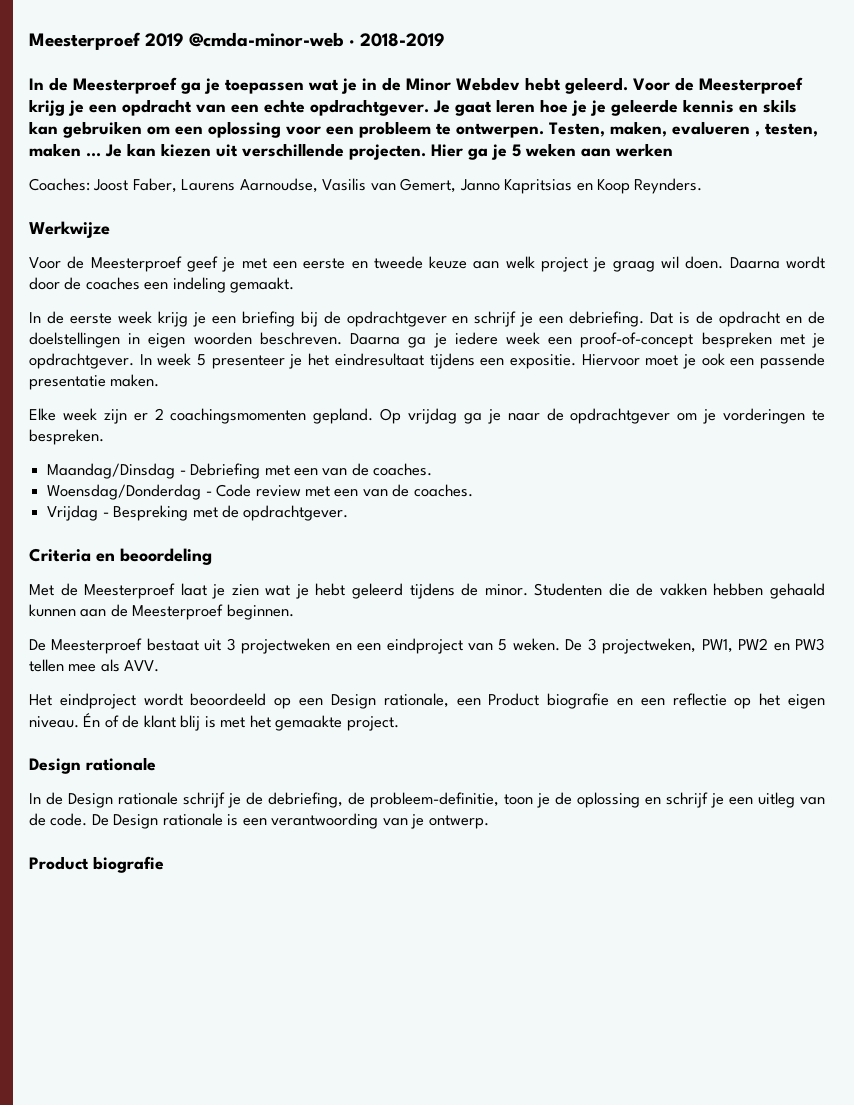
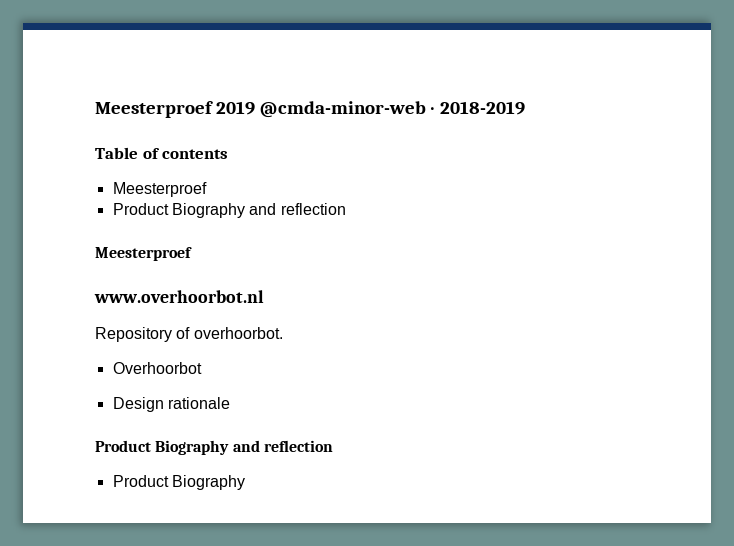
[29,77,803,94] [29,99,797,116] [29,121,818,138] [29,143,673,160] [29,178,703,194] [29,221,110,238] [29,256,825,272] [29,277,295,293] [29,311,826,327] [29,332,825,348] [29,353,825,369] [29,374,160,390] [29,408,825,424] [29,429,104,445] [47,463,433,479] [47,484,473,500] [47,505,349,521] [29,548,212,565] [29,583,825,599] [29,604,294,620] [29,638,826,654] [29,659,160,672] [29,693,825,709] [29,712,399,731] [29,757,156,774] [29,792,825,808] [29,813,489,829] [29,856,164,873] In de Meesterproef ga je toepassen wat je in de Minor Webdev hebt geleerd. Voor de Meesterproef krijg je een opdracht van een echte opdrachtgever. Je gaat leren hoe je je geleerde kennis en skils kan gebruiken om een oplossing voor een probleem te ontwerpen. Testen, maken, evalueren , testen, maken ... Je kan kiezen uit verschillende projecten. Hier ga je 5 weken aan werken // Coaches: Joost Faber, Laurens Aarnoudse, Vasilis van Gemert, Janno Kapritsias en Koop Reynders. // Werkwijze // Voor de Meesterproef geef je met een eerste en tweede keuze aan welk project je graag wil doen. Daarna wordt door de coaches een indeling gemaakt. // In de eerste week krijg je een briefing bij de opdrachtgever en schrijf je een debriefing. Dat is de opdracht en de doelstellingen in eigen woorden beschreven. Daarna ga je iedere week een proof-of-concept bespreken met je opdrachtgever. In week 5 presenteer je het eindresultaat tijdens een expositie. Hiervoor moet je ook een passende presentatie maken. // Elke week zijn er 2 coachingsmomenten gepland. Op vrijdag ga je naar de opdrachtgever om je vorderingen te bespreken. // Maandag/Dinsdag - Debriefing met een van de coaches. // Woensdag/Donderdag - Code review met een van de coaches. // Vrijdag - Bespreking met de opdrachtgever. // Criteria en beoordeling // Met de Meesterproef laat je zien wat je hebt geleerd tijdens de minor. Studenten die de vakken hebben gehaald kunnen aan de Meesterproef beginnen. // De Meesterproef bestaat uit 3 projectweken en een eindproject van 5 weken. De 3 projectweken, PW1, PW2 en PW3 tellen mee als AVV. // Het eindproject wordt beoordeeld op een Design rationale, een Product biografie en een reflectie op het eigen niveau. Én of de klant blij is met het gemaakte project. // Design rationale // In de Design rationale schrijf je de debriefing, de probleem-definitie, toon je de oplossing en schrijf je een uitleg van de code. De Design rationale is een verantwoording van je ontwerp. // Product biografie -> [95,147,229,159] [112,182,207,197] [112,203,346,218] [95,247,192,261] [94,290,264,303] [95,327,283,342] [112,362,202,374] [112,397,230,412] [95,440,333,455] [112,475,245,490] Table of contents // Meesterproef // Product Biography and reflection // Meesterproef // www.overhoorbot.nl // Repository of overhoorbot. // Overhoorbot // Design rationale // Product Biography and reflection // Product Biography

